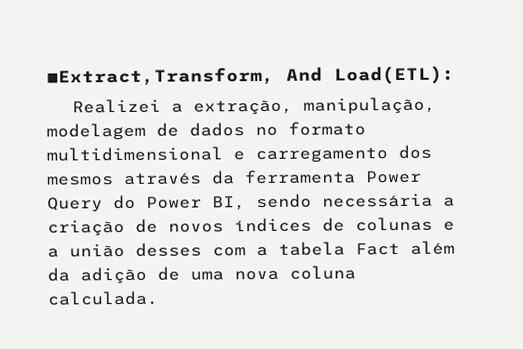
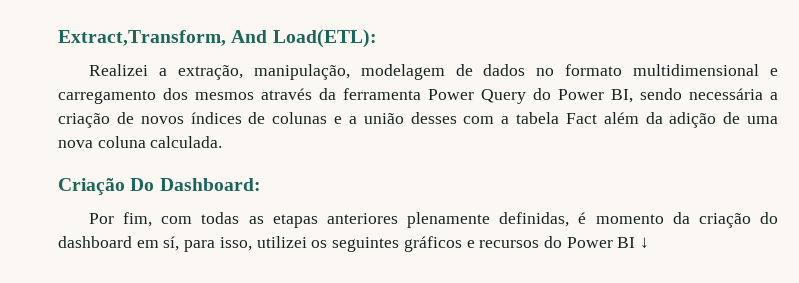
[46,66,275,87] ◾Extract,Transform, -> [58,30,226,46] Extract,Transform,
(158, 298) none -> [58,178,261,195] [89,212,779,228] [58,236,650,252] // Criação Do Dashboard: // Por fim, com todas as etapas anteriores plenamente definidas, é momento da criação do dashboard em sí, para isso, utilizei os seguintes gráficos e recursos do Power BI ↓

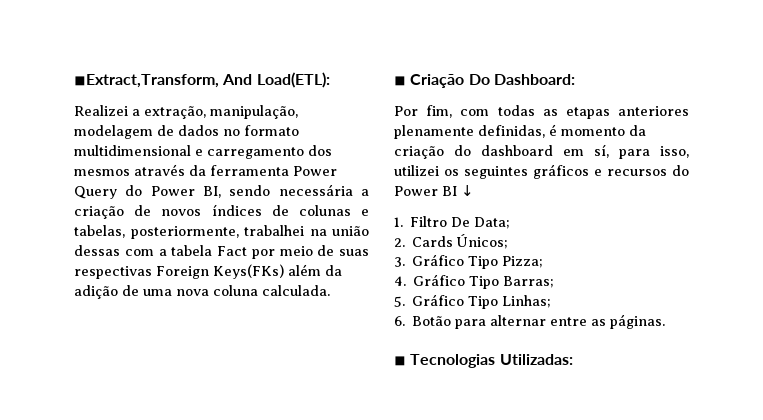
[58,30,226,46] Extract,Transform, -> [74,74,219,88] ◾Extract,Transform,
[348,112,597,124] a união desses com a tabela Fact -> [74,225,369,239] [74,245,369,259] [74,264,284,279] tabelas, posteriormente, trabalhei na união dessas com a tabela Fact por meio de suas respectivas Foreign Keys(FKs)
(223, 142) none -> [394,76,406,86] ◾
(650, 242) none -> [394,216,511,229] [394,234,509,249] [394,254,544,269] [394,274,555,289] [394,294,552,309] [394,314,666,329] [394,354,573,368] // 1. Filtro De Data; // 2. Cards Únicos; // 3. Gráfico Tipo Pizza; // 4. Gráfico Tipo Barras; // 5. Gráfico Tipo Linhas; // 6. Botão para alternar entre as páginas. // ◾ Tecnologias Utilizadas:

